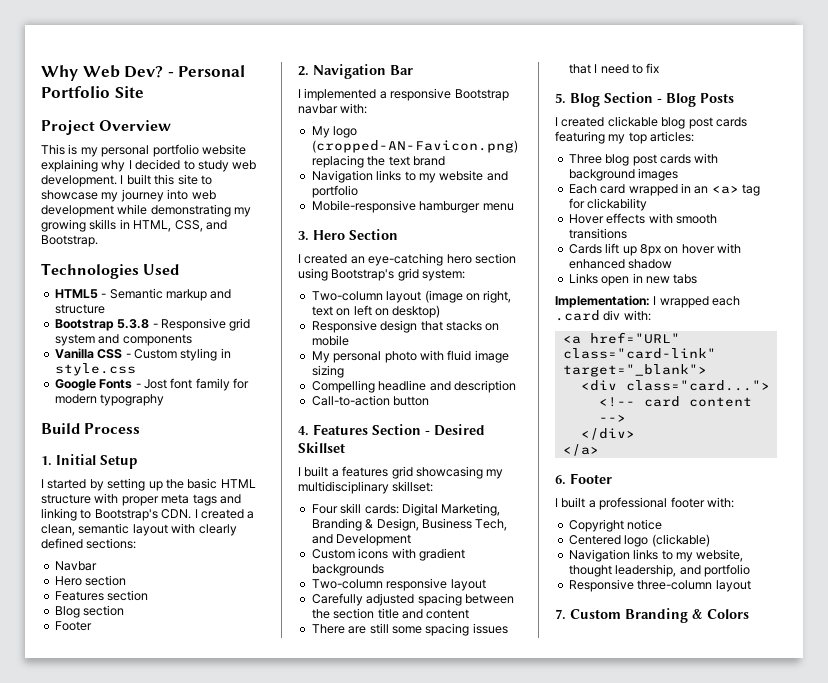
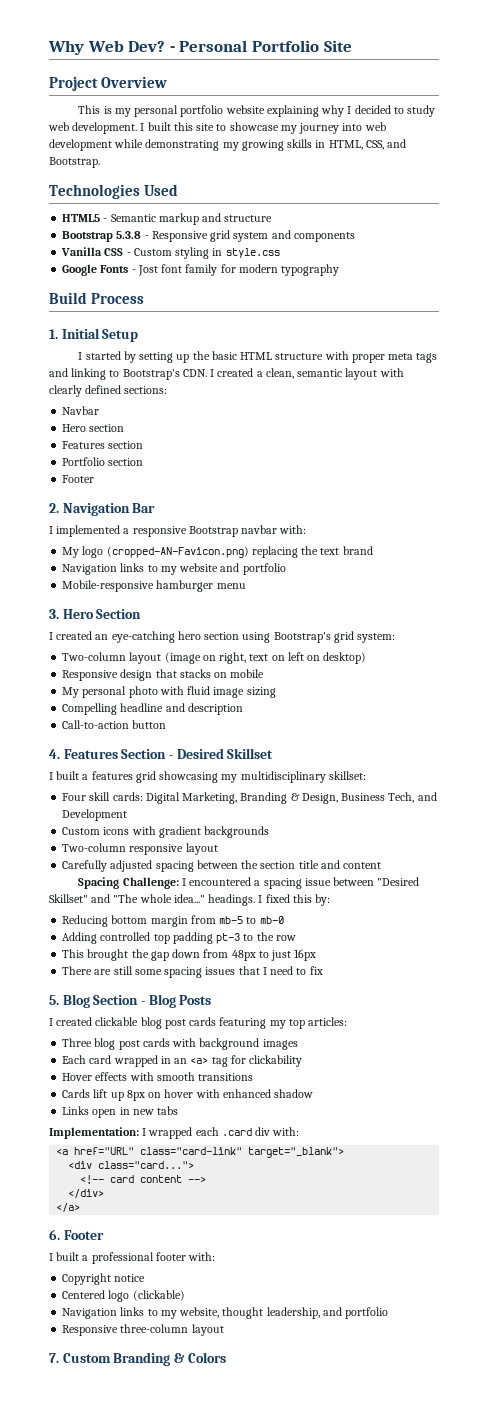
[54,606,80,618] Blog -> [62,457,106,466] Portfolio
(470, 614) none -> [78,877,420,889] [49,894,331,906] [62,915,284,927] [62,932,296,944] [62,949,317,961] // Spacing Challenge: I encountered a spacing issue between "Desired Skillset" and "The whole idea..." headings. I fixed this by: // Reducing bottom margin from mb-5 to mb-0 // Adding controlled top padding pt-3 to the row // This brought the gap down from 48px to just 16px

